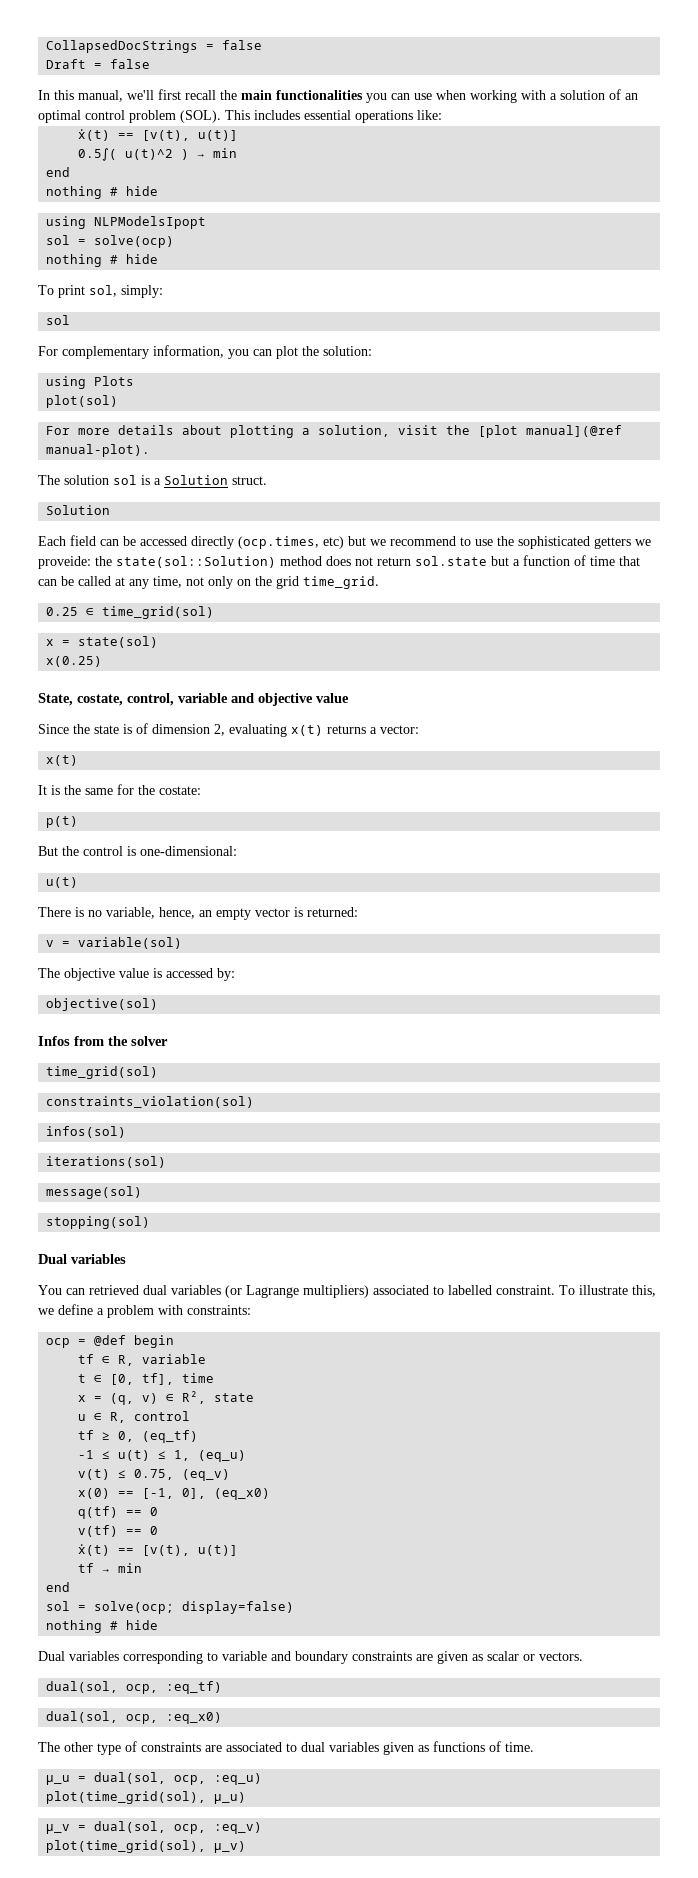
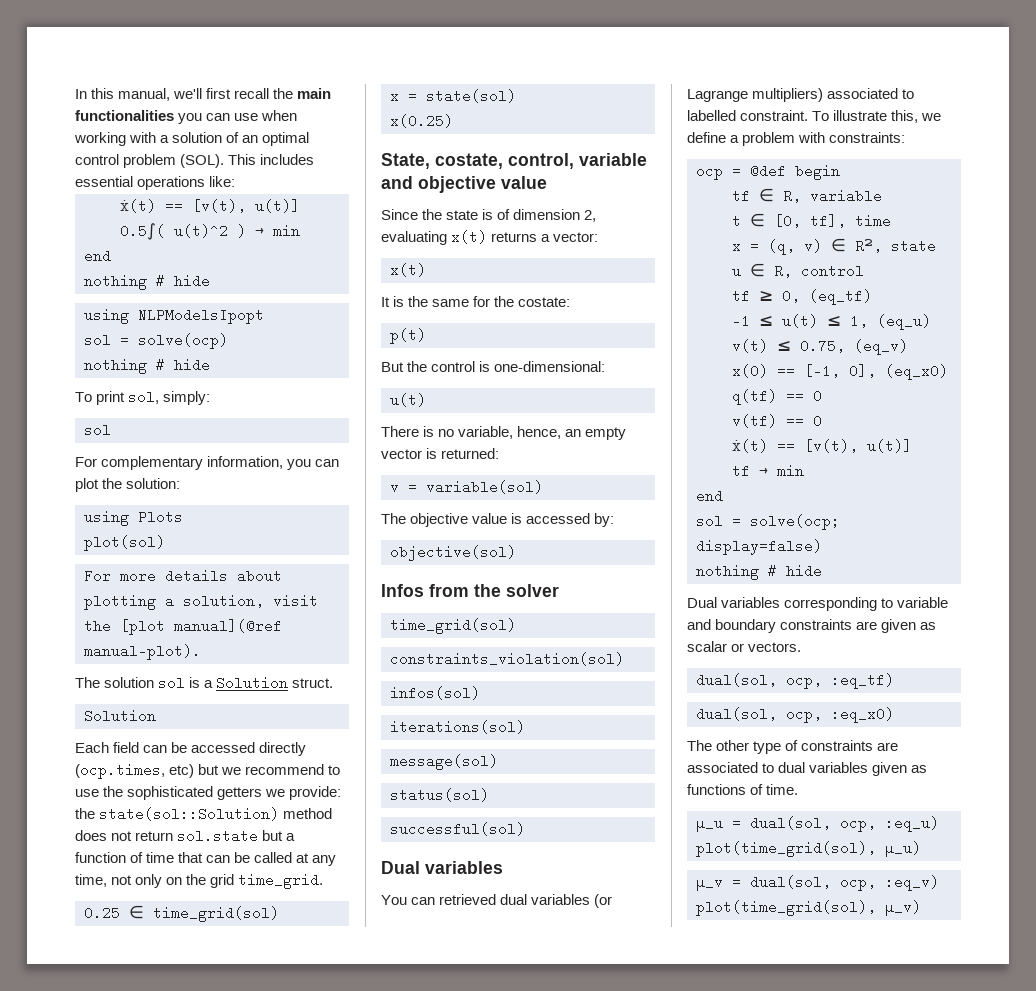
[46,40,263,53] [46,59,151,69] CollapsedDocStrings = false // Draft = false // -> (75, 94) none
[38,556,91,569] proveide: -> [289,786,342,800] provide:
[46,1216,151,1229] stopping(sol) -> [390,788,489,802] [390,822,525,836] status(sol) // successful(sol)

